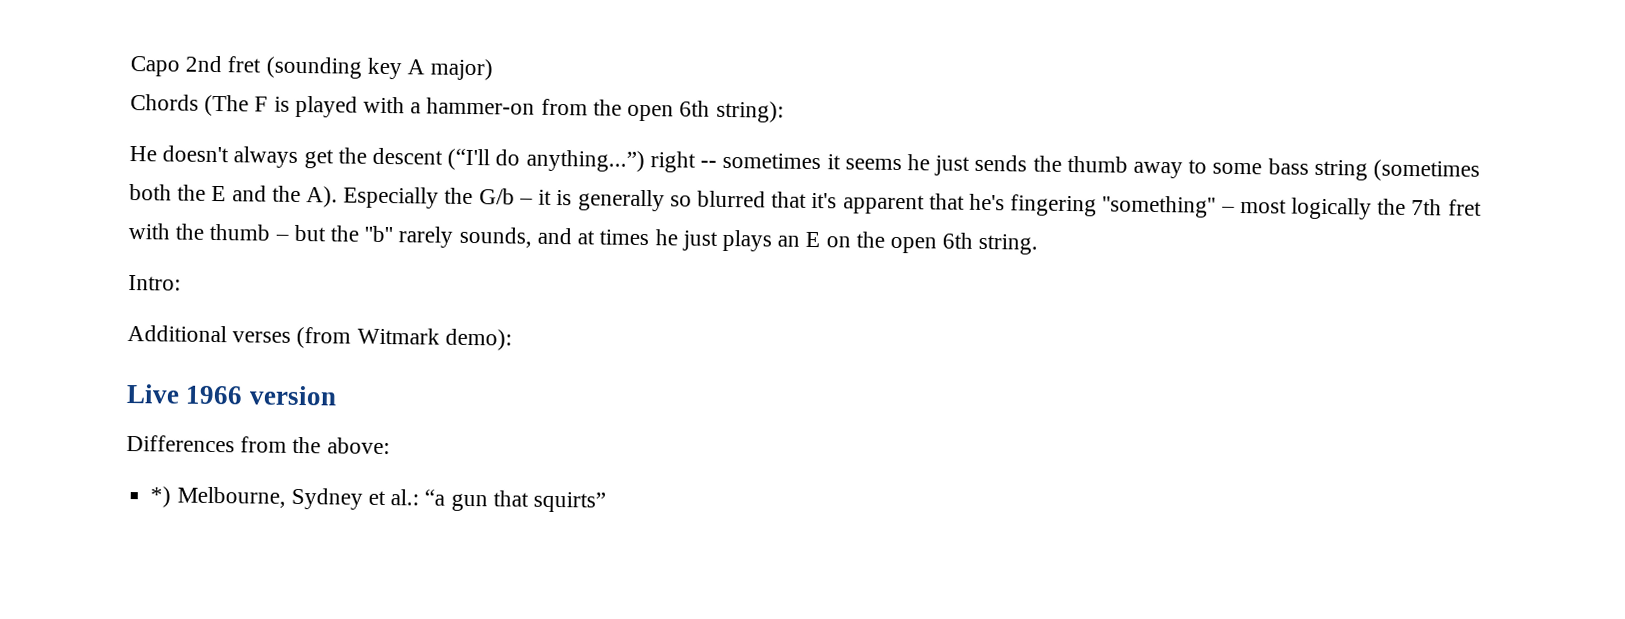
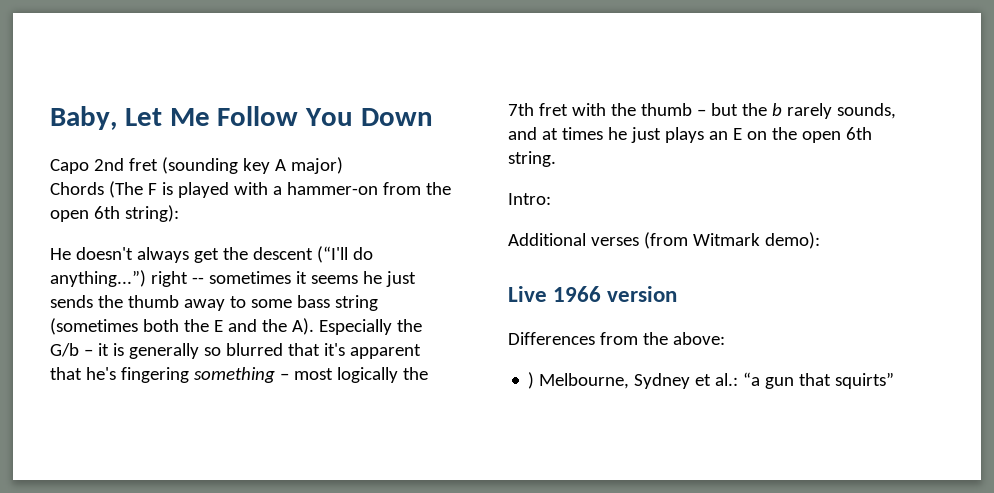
(130, 66) none -> [50,106,434,130] Baby, Let Me Follow You Down //
[1102,195,1217,218] ''something'' -> [193,367,275,383] something
[364,225,394,243] ''b'' -> [771,103,782,116] b
[150,486,172,508] *) -> [528,372,535,389] )

